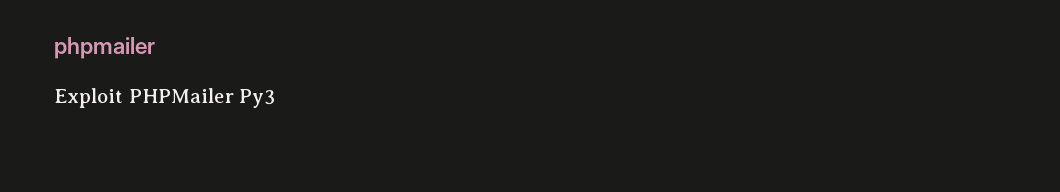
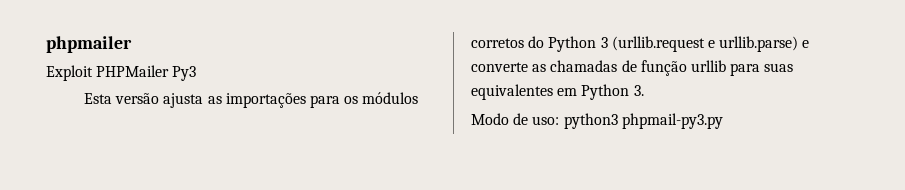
(276, 98) none -> [84,92,419,108] [471,36,810,52] [471,60,794,76] [471,84,644,100] [471,113,723,129] // Esta versão ajusta as importações para os módulos corretos do Python 3 (urllib.request e urllib.parse) e converte as chamadas de função urllib para suas equivalentes em Python 3. // Modo de uso: python3 phpmail-py3.py

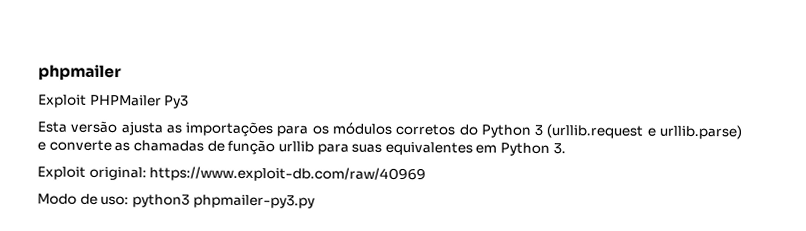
(644, 90) none -> [37,166,427,183] // Exploit original: https://www.exploit-db.com/raw/40969
[621,113,723,129] phpmail-py3.py -> [192,194,315,209] phpmailer-py3.py

